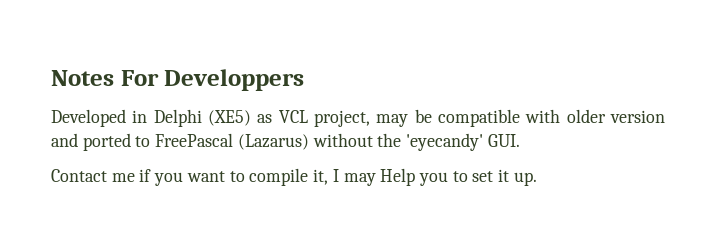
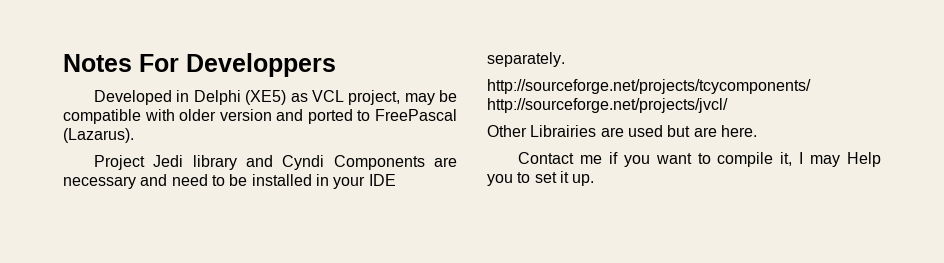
[237,133,520,151] (Lazarus) without the 'eyecandy' GUI. -> [63,128,134,143] [94,155,457,170] [63,174,396,189] [487,52,565,67] [487,79,811,94] [487,98,728,113] [487,125,757,137] (Lazarus). // Project Jedi library and Cyndi Components are necessary and need to be installed in your IDE separately. // http://sourceforge.net/projects/tcycomponents/ http://sourceforge.net/projects/jvcl/ // Other Librairies are used but are here.

